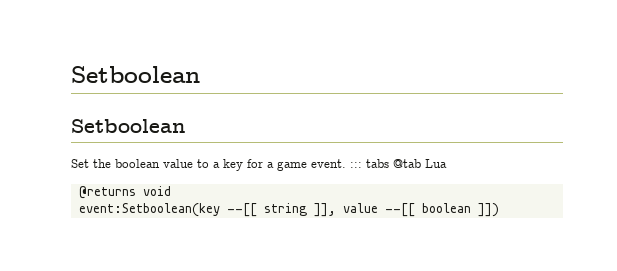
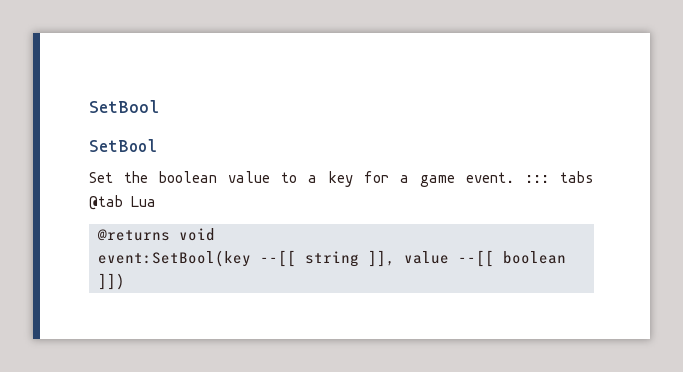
[71,66,200,83] [71,119,186,133] Setboolean // Setboolean -> [89,100,159,113] [89,139,157,152] SetBool // SetBool
[78,203,220,217] event:Setboolean(key -> [98,250,251,267] event:SetBool(key

